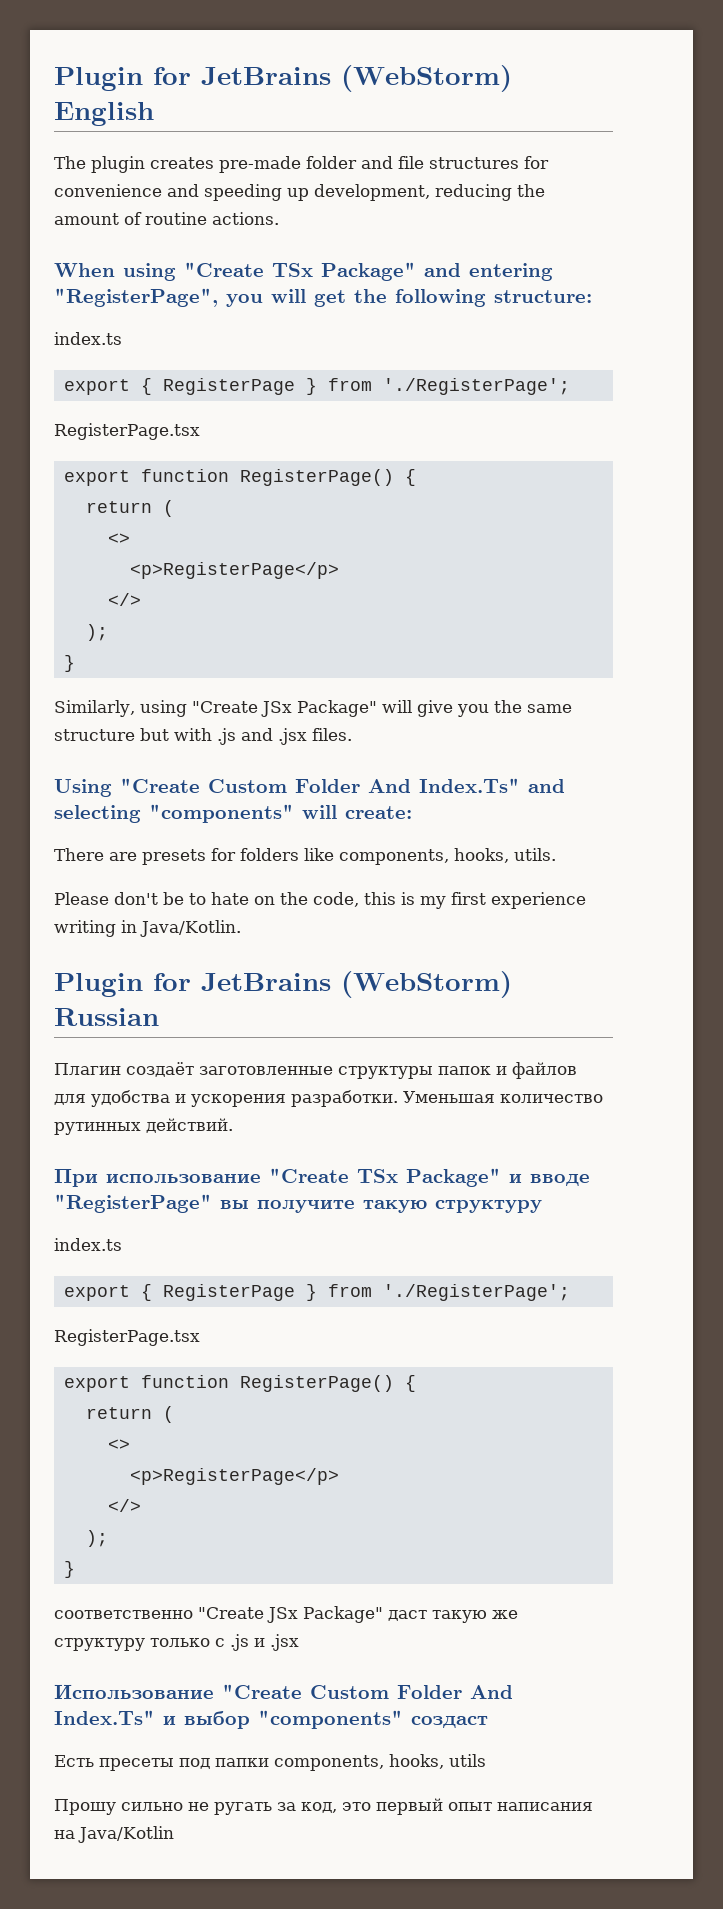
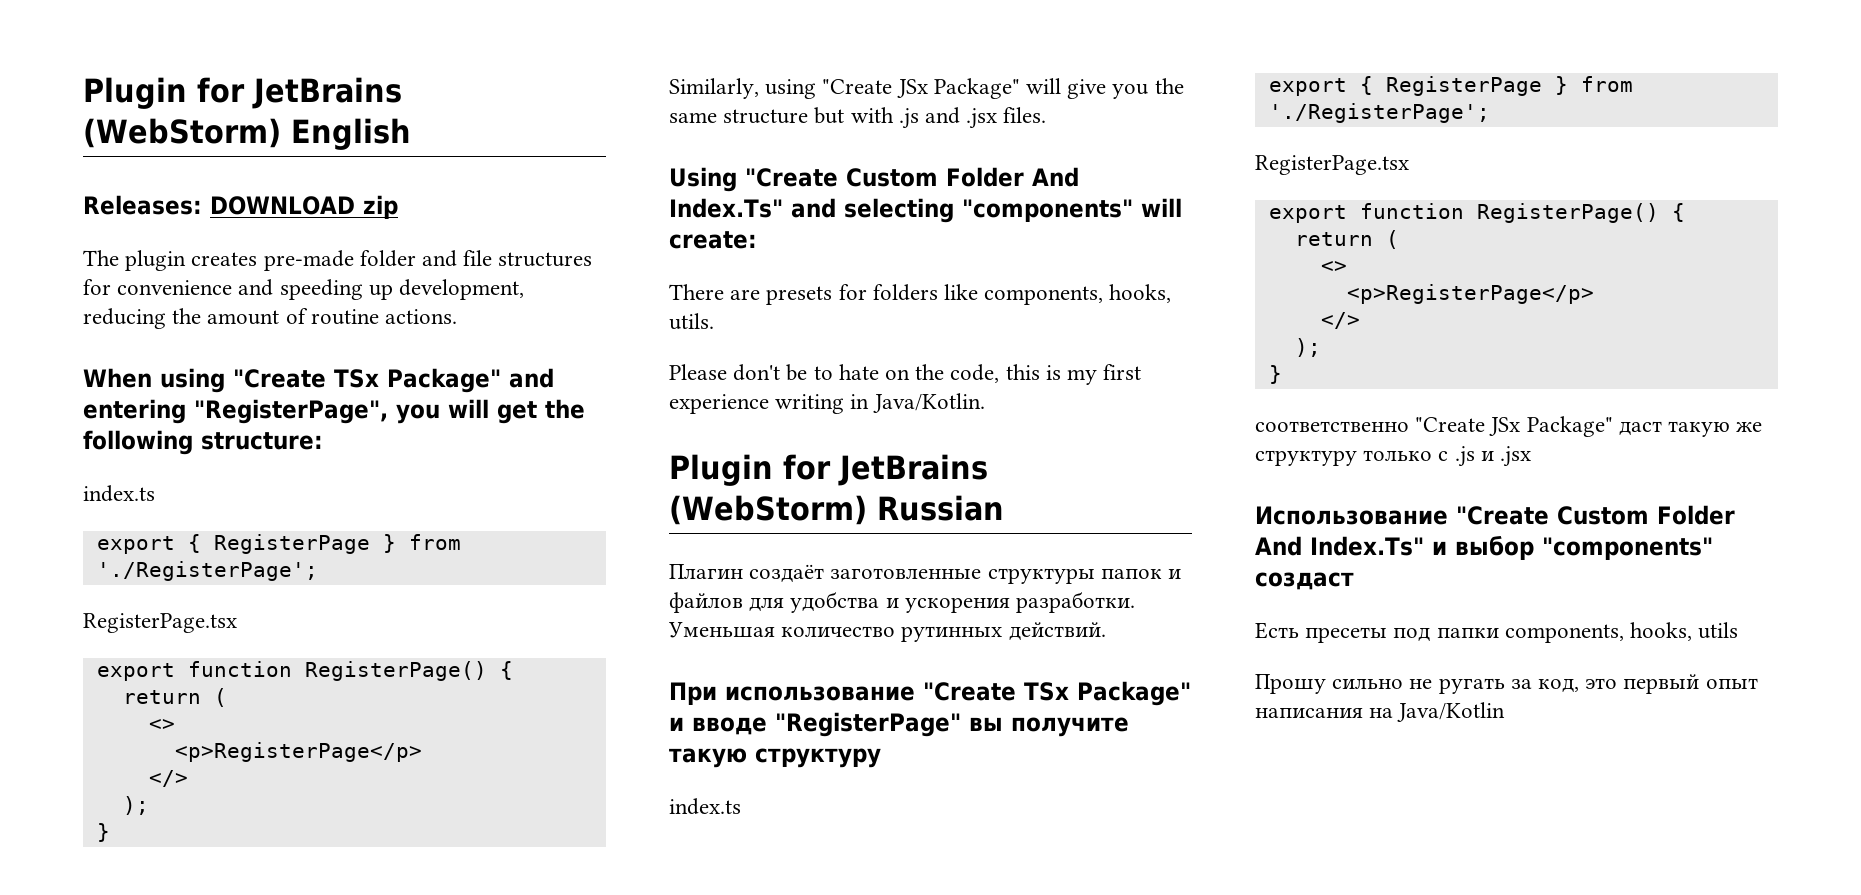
(154, 114) none -> [83,195,398,219] // Releases: DOWNLOAD zip

